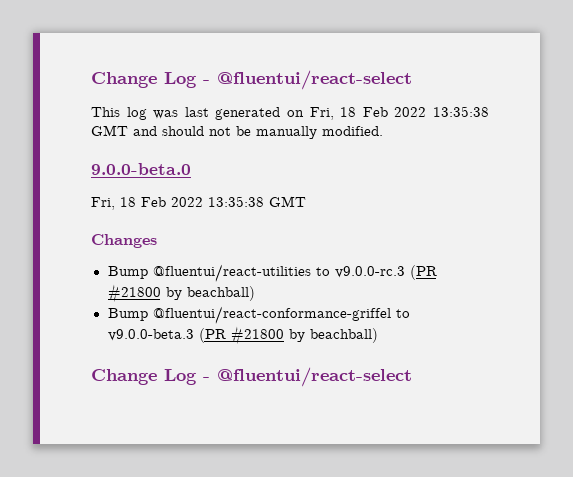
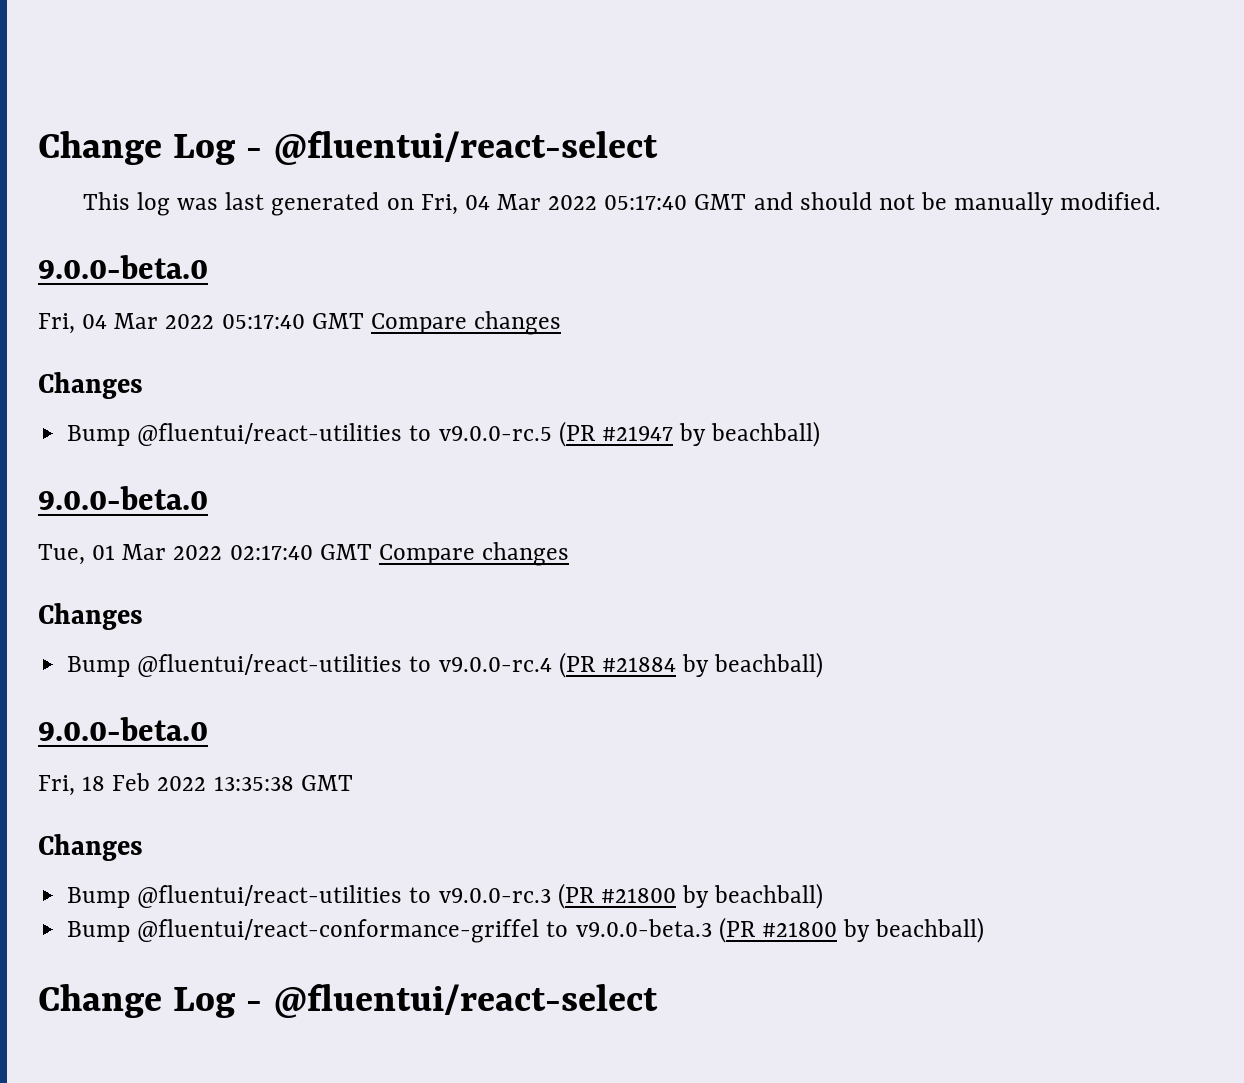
[340,106,489,117] 18 Feb 2022 13:35:38 -> [464,194,688,210] 04 Mar 2022 05:17:40
(191, 169) none -> [38,311,562,335] [38,372,143,399] [67,421,821,447] [38,486,208,510] [38,542,570,566] [38,603,143,630] [67,652,824,678] [38,717,208,741] // Fri, 04 Mar 2022 05:17:40 GMT Compare changes // Changes // Bump @fluentui/react-utilities to v9.0.0-rc.5 (PR #21947 by beachball) // 9.0.0-beta.0 // Tue, 01 Mar 2022 02:17:40 GMT Compare changes // Changes // Bump @fluentui/react-utilities to v9.0.0-rc.4 (PR #21884 by beachball) // 9.0.0-beta.0

